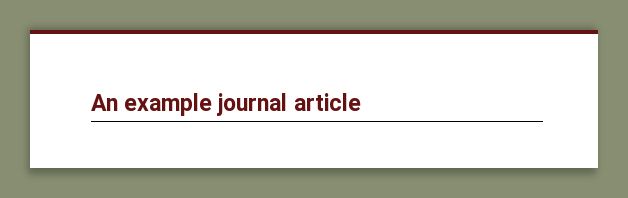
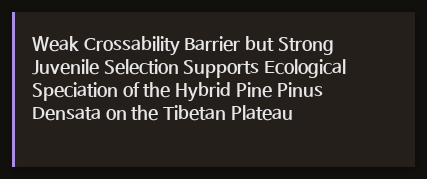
[91,93,361,116] An example journal article -> [32,36,334,56] [32,59,347,78] [32,82,323,102] [32,105,293,121] Weak Crossability Barrier but Strong Juvenile Selection Supports Ecological Speciation of the Hybrid Pine Pinus Densata on the Tibetan Plateau

